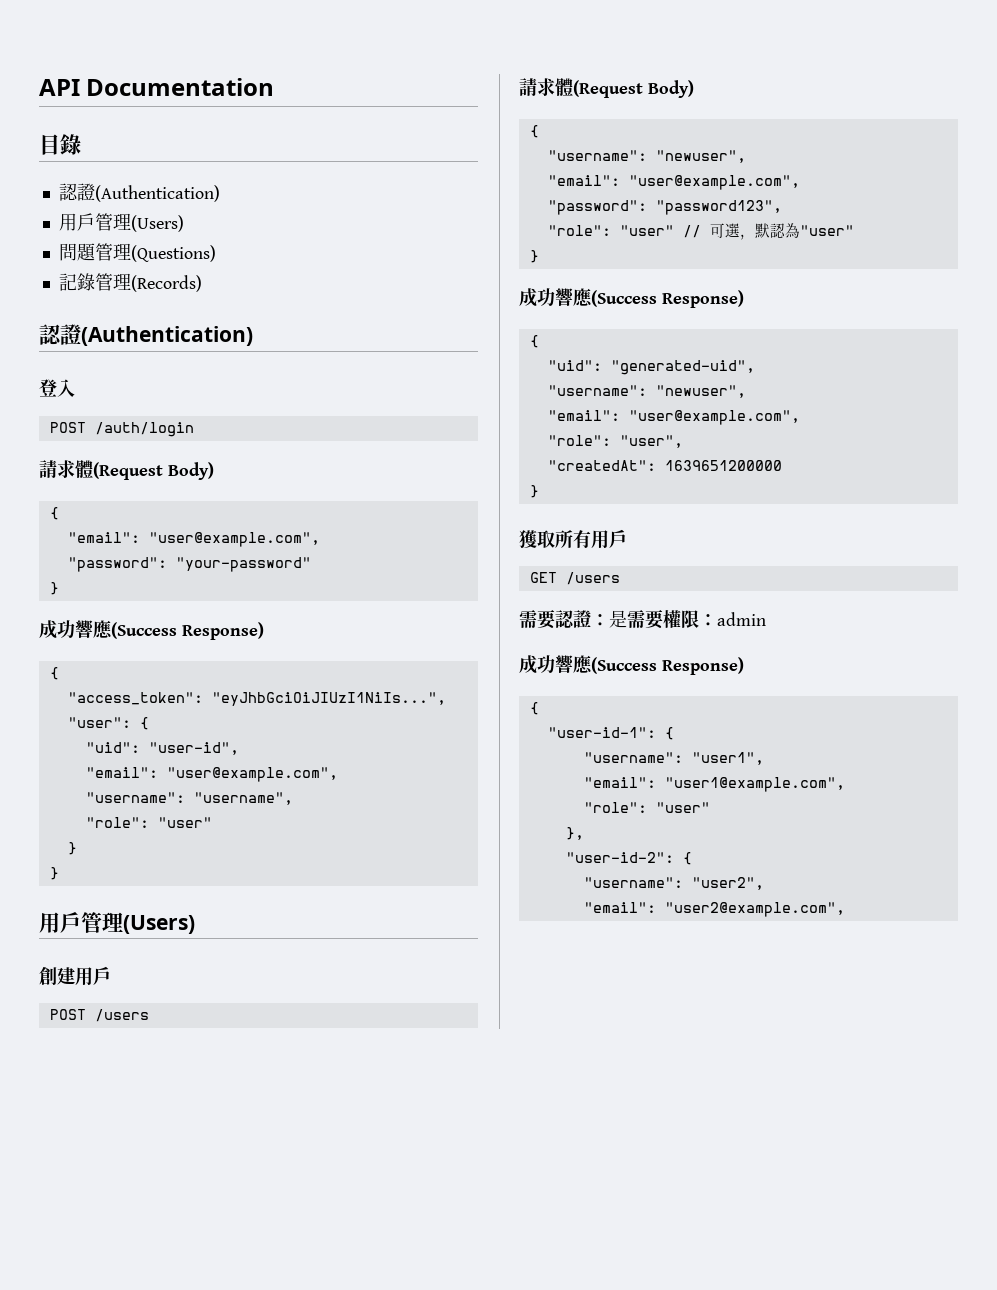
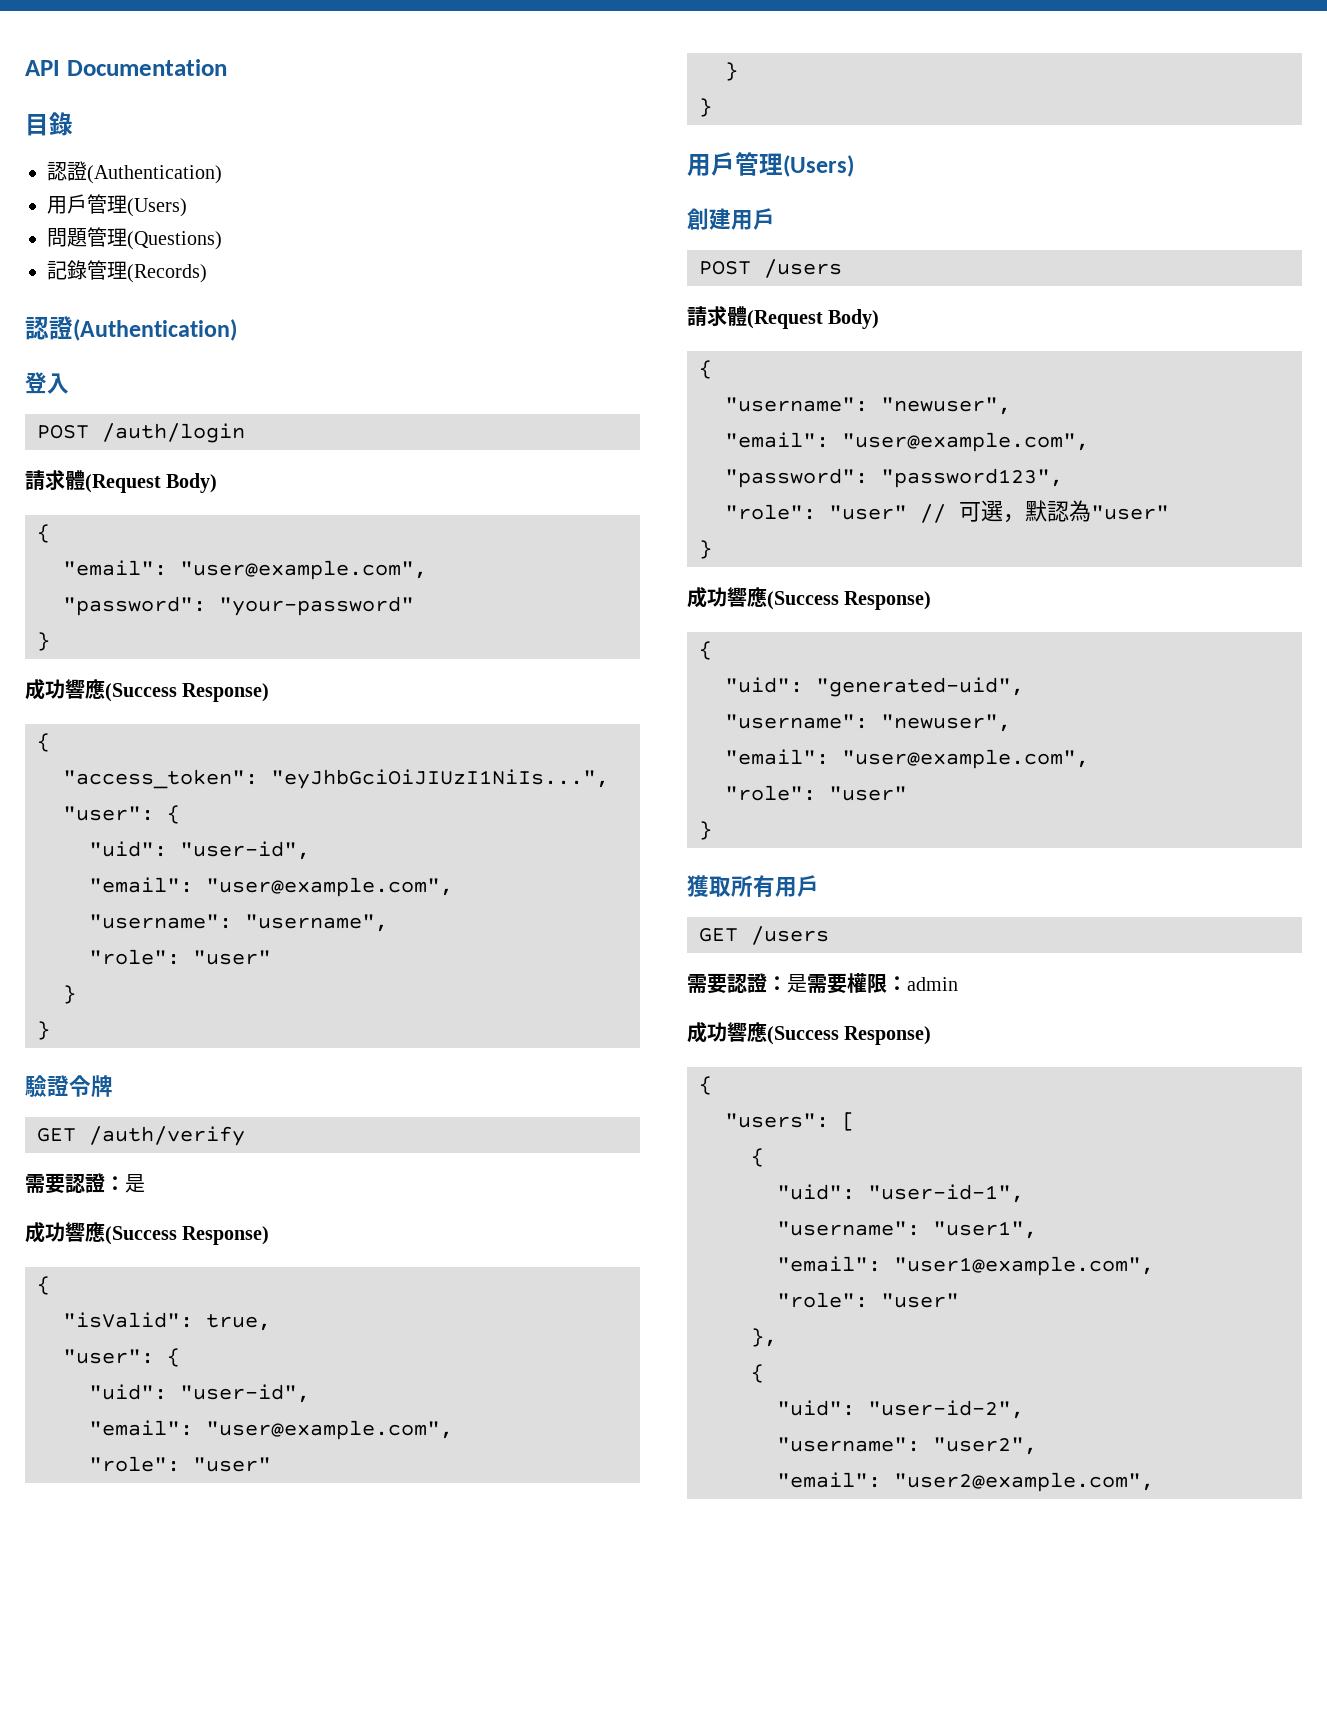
(59, 873) none -> [25,1075,113,1097] [37,1126,245,1146] [25,1173,145,1194] [25,1221,270,1245] [37,1276,50,1295] [63,1312,271,1331] [63,1348,180,1367] [89,1384,310,1403] [89,1420,453,1440] [89,1456,271,1472] [725,62,738,81] [699,98,712,117] // 驗證令牌 // GET /auth/verify // 需要認證：是 // 成功響應(Success Response) // { // "isValid": true, // "user": { // "uid": "user-id", // "email": "user@example.com", // "role": "user" // } // }
[619,435,683,448] [547,460,782,471] "user", // "createdAt": 1639651200000 -> [829,786,907,801] "user"
[547,727,674,740] "user-id-1": { -> [725,1112,855,1131] [751,1148,764,1167] [777,1184,1024,1203] "users": [ // { // "uid": "user-id-1",
[565,852,692,865] "user-id-2": { -> [751,1364,764,1383] [777,1400,1024,1419] { // "uid": "user-id-2",

